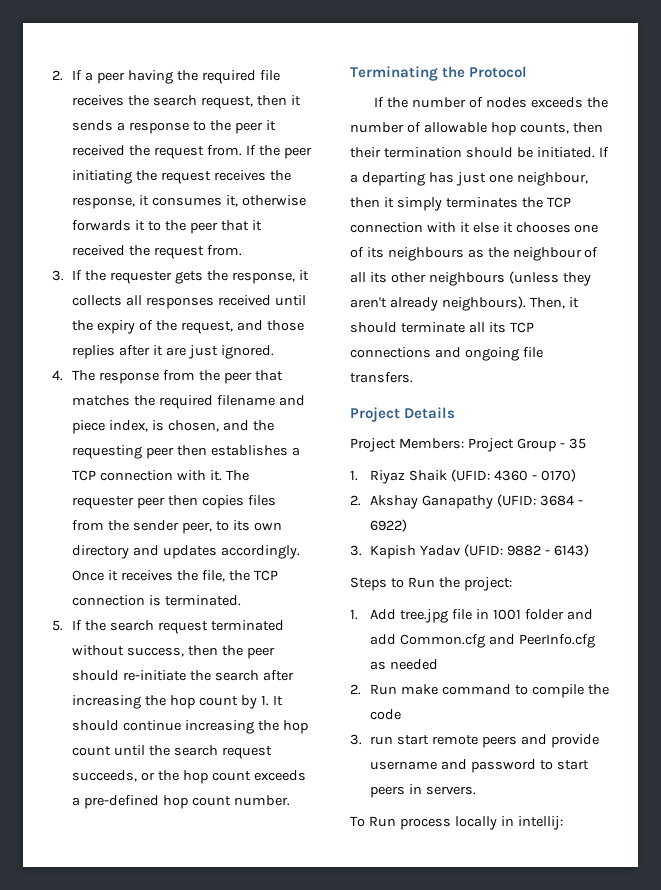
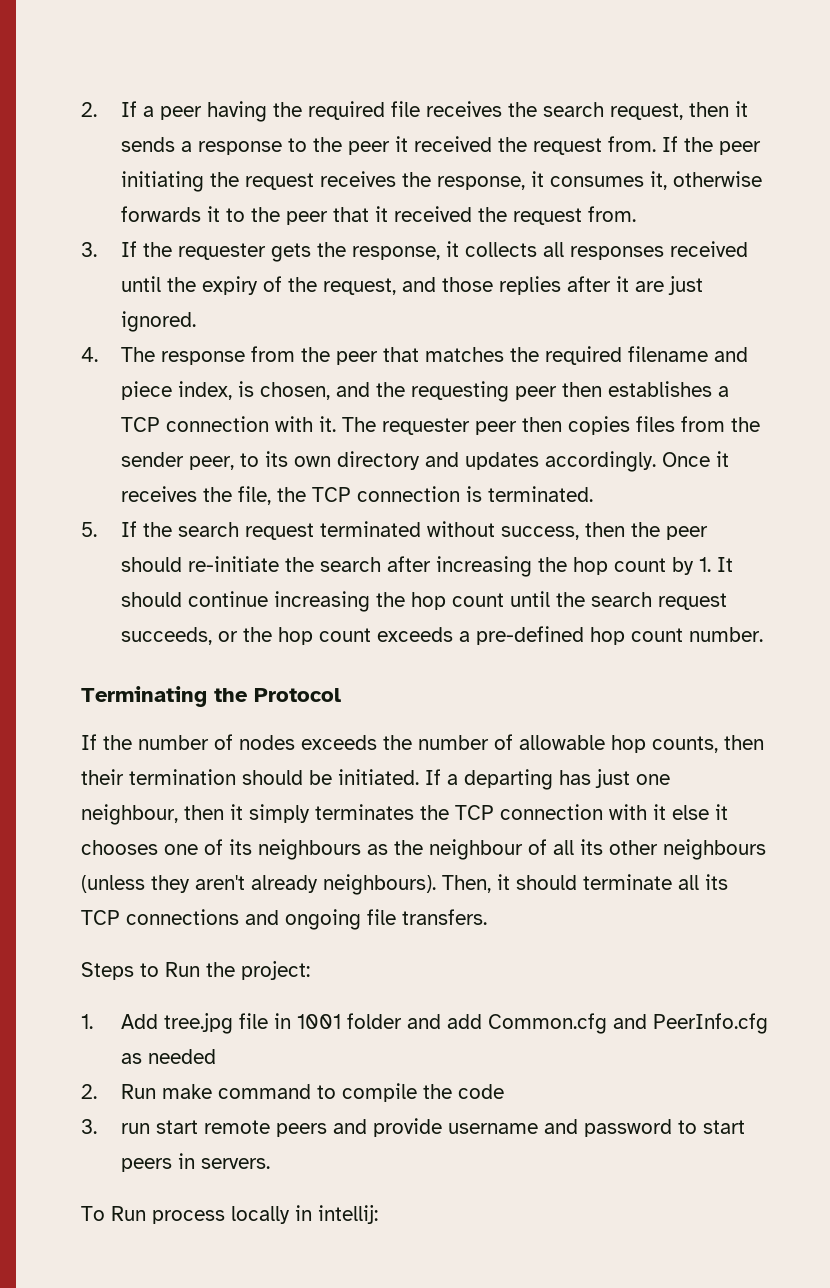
[350,407,456,422] [350,438,586,452] [350,469,576,484] [350,494,583,509] [370,519,408,532] [350,544,589,559] // Project Details // Project Members: Project Group - 35 // 1. Riyaz Shaik (UFID: 4360 - 0170) // 2. Akshay Ganapathy (UFID: 3684 - 6922) // 3. Kapish Yadav (UFID: 9882 - 6143) -> (487, 917) none

